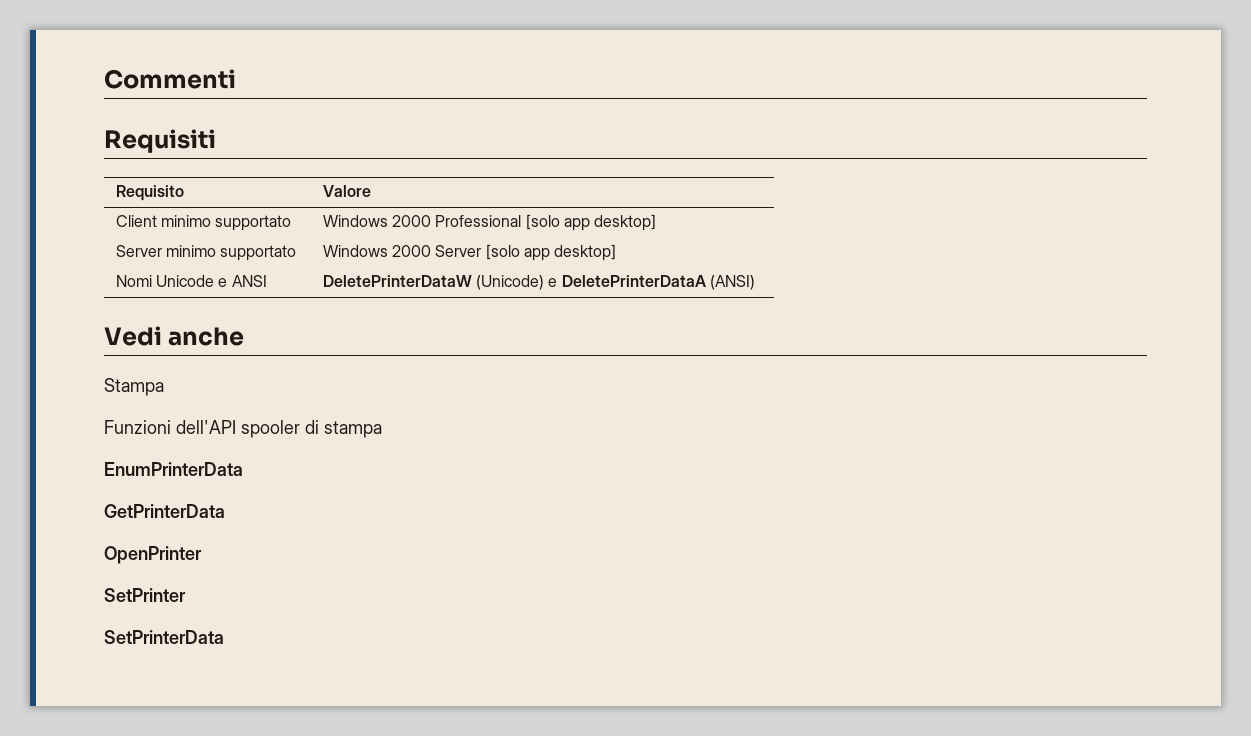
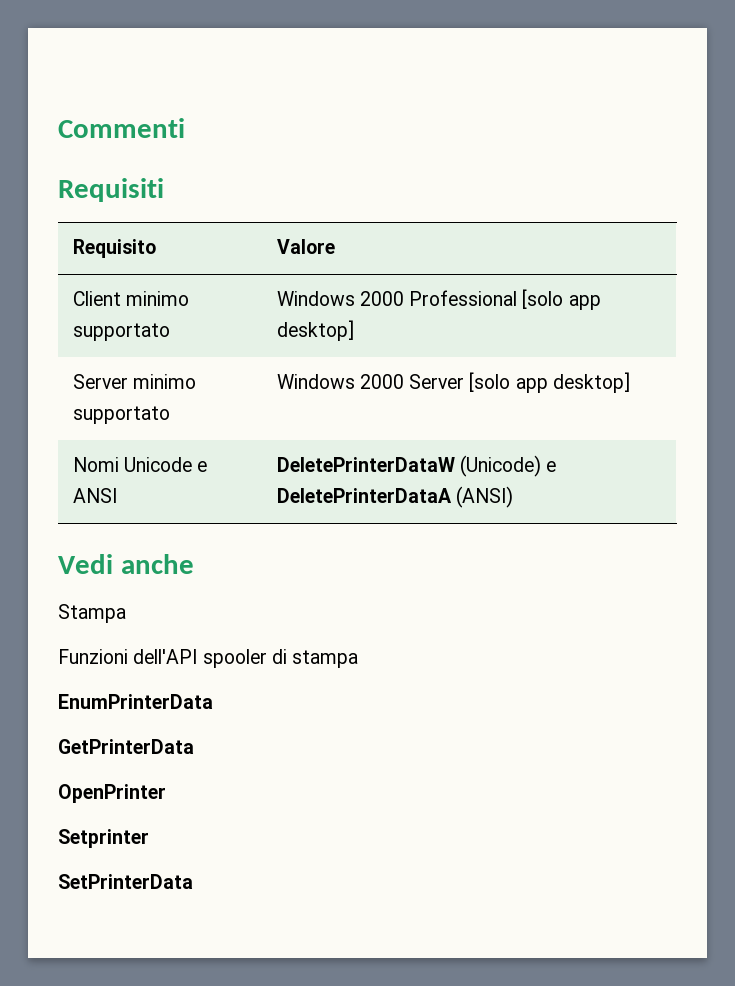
[104,588,186,602] SetPrinter -> [58,829,149,848] Setprinter

